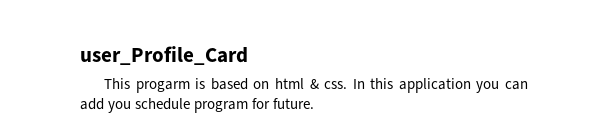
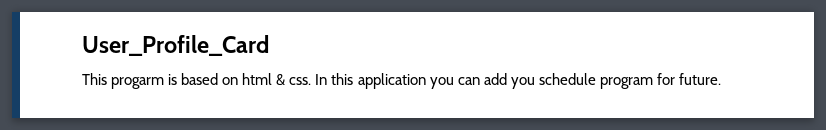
[80,46,248,65] user_Profile_Card -> [82,35,269,56] User_Profile_Card

